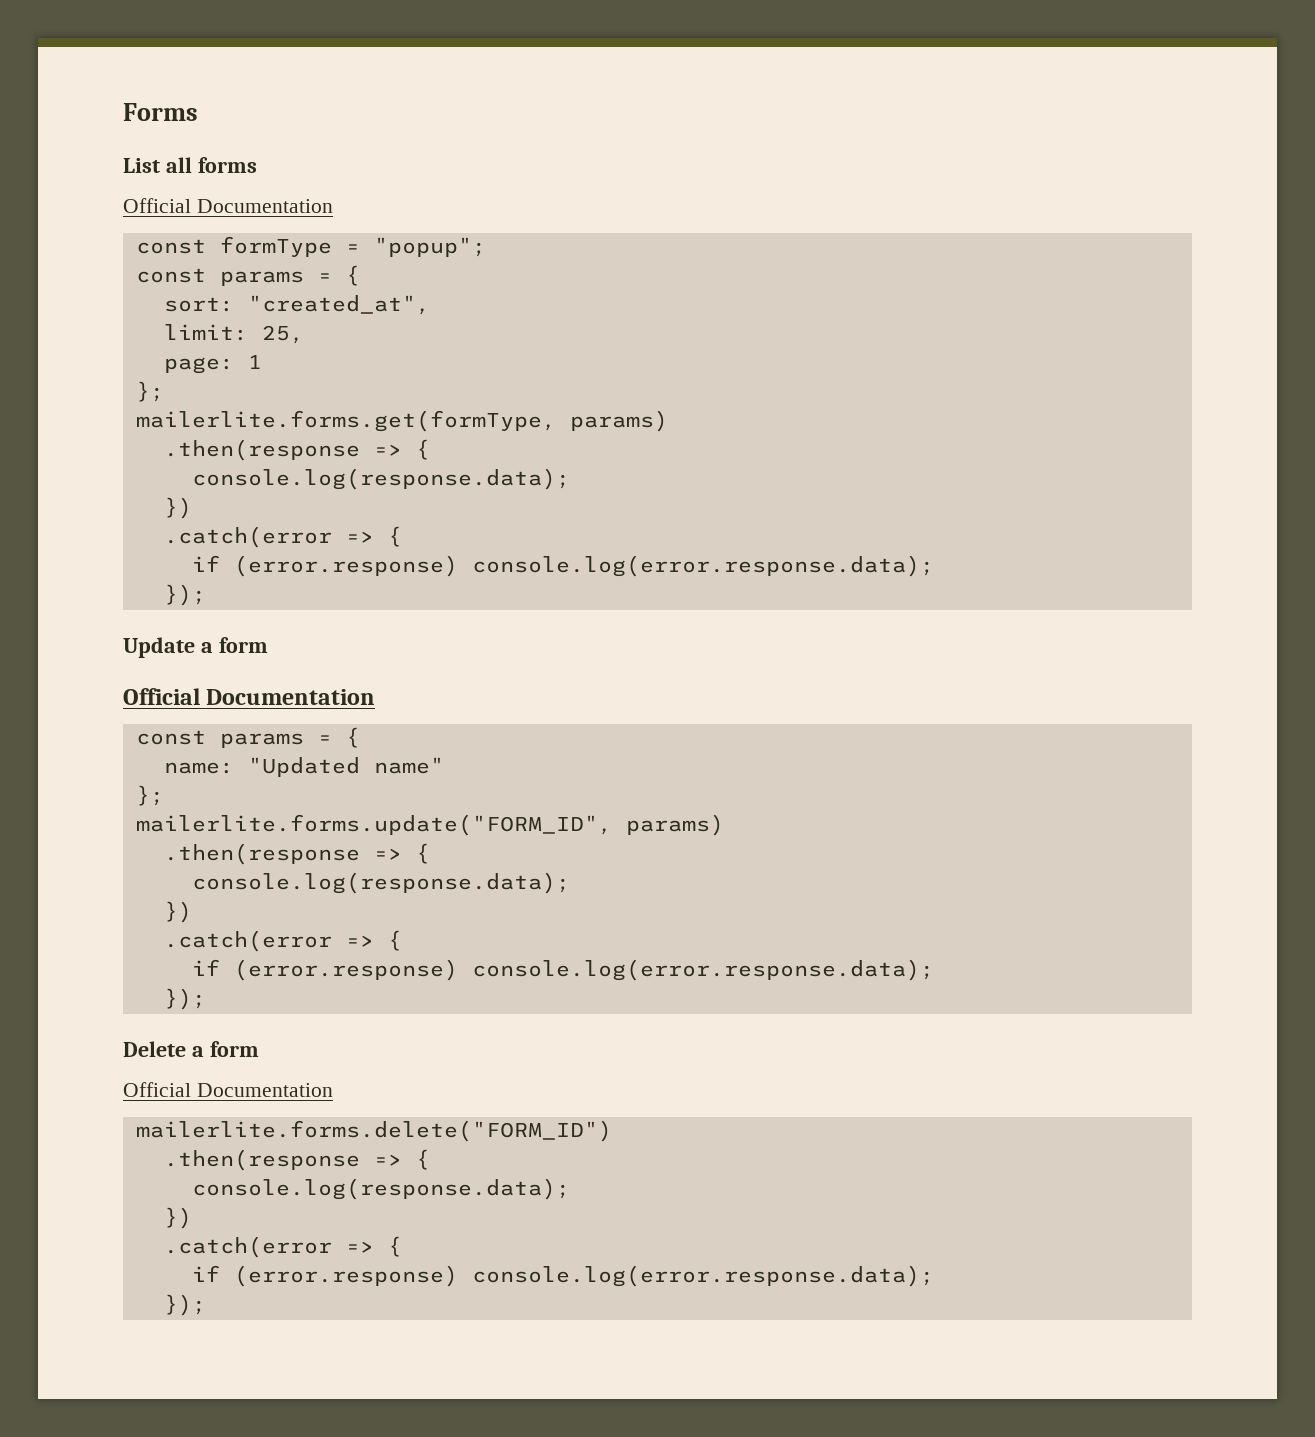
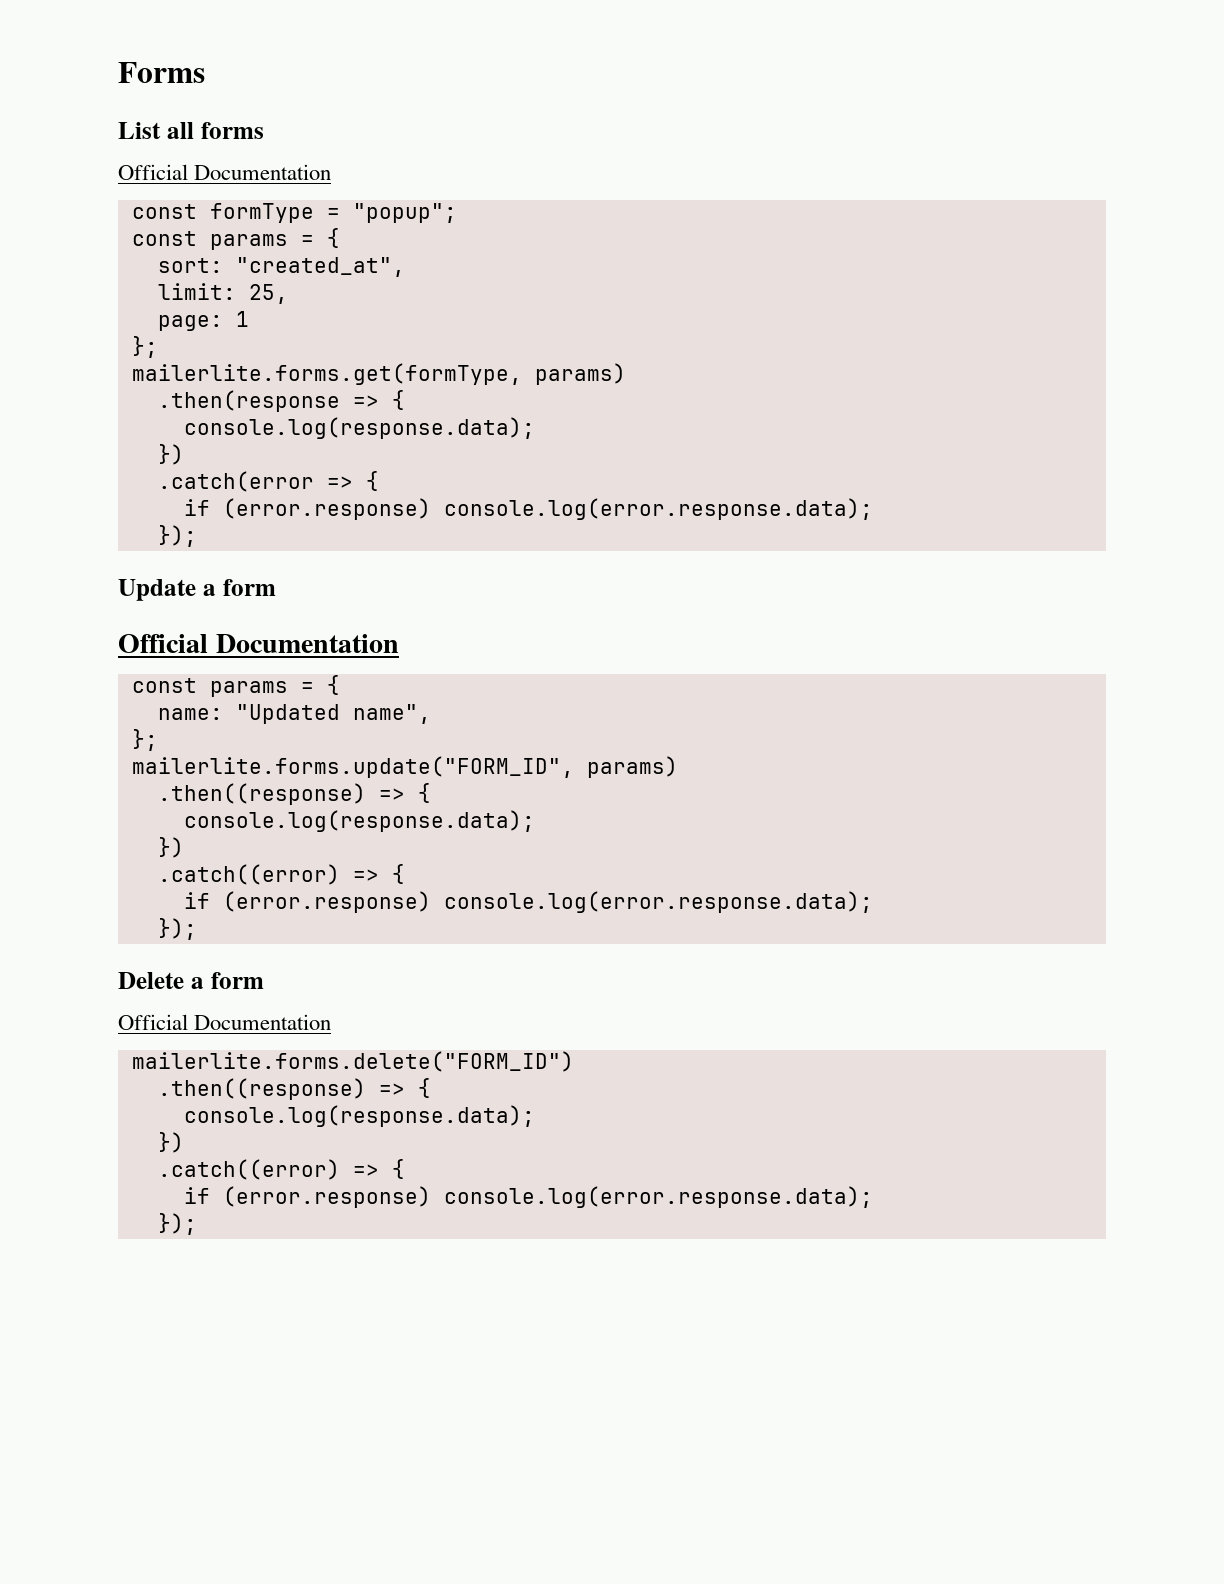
[373,757,444,774] name" -> [352,704,431,724] name",
[163,843,430,865] [191,872,570,894] [163,901,192,923] [163,930,332,952] .then(response => { // console.log(response.data); // }) // .catch(error -> [157,783,431,805] [183,810,535,832] [157,837,184,858] [157,864,340,885] .then((response) => { // console.log(response.data); // }) // .catch((error)
[163,1149,430,1171] [191,1178,570,1200] [163,1207,192,1229] [163,1236,332,1258] .then(response => { // console.log(response.data); // }) // .catch(error -> [157,1078,431,1100] [183,1105,535,1127] [157,1132,184,1153] [157,1159,340,1180] .then((response) => { // console.log(response.data); // }) // .catch((error)

